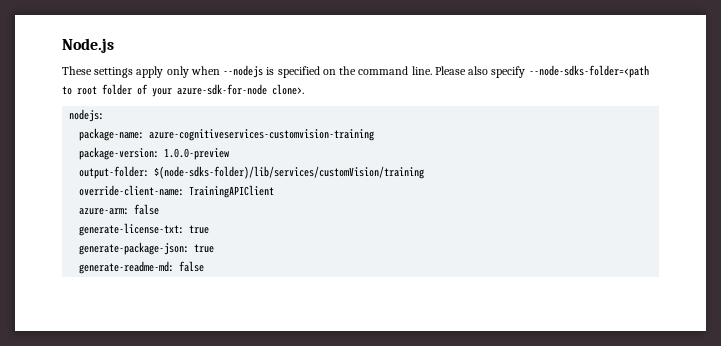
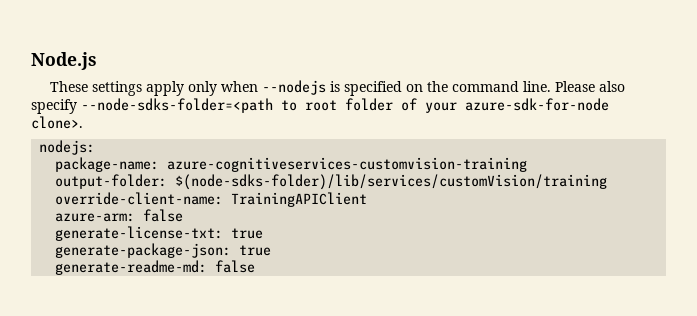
[79,147,230,160] // package-version: 1.0.0-preview -> (528, 164) none

